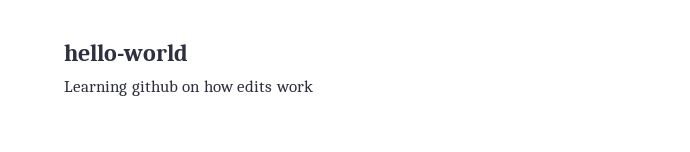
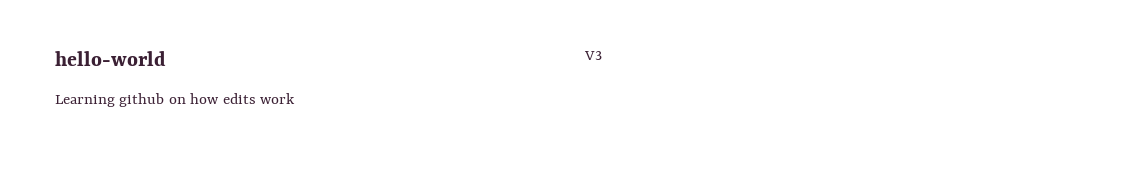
(313, 86) none -> [584,51,602,60] // V3

